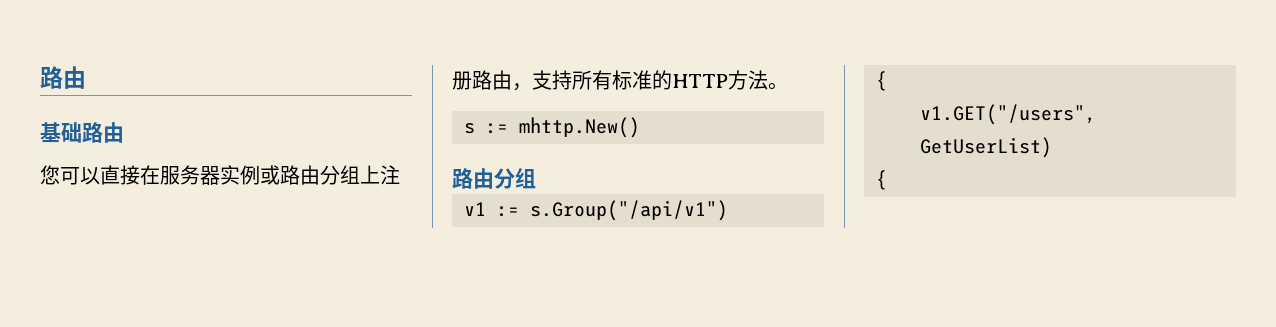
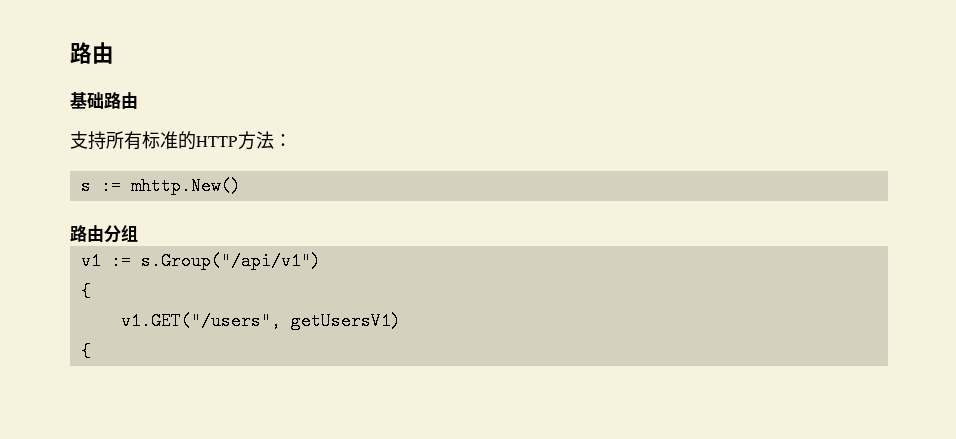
[40,165,400,185] [452,70,532,91] 您可以直接在服务器实例或路由分组上注册路由， -> (138, 100) none
[768,82,788,90] 。 -> [274,134,292,147] ：
[920,137,1052,158] GetUserList) -> [290,312,401,330] getUsersV1)

